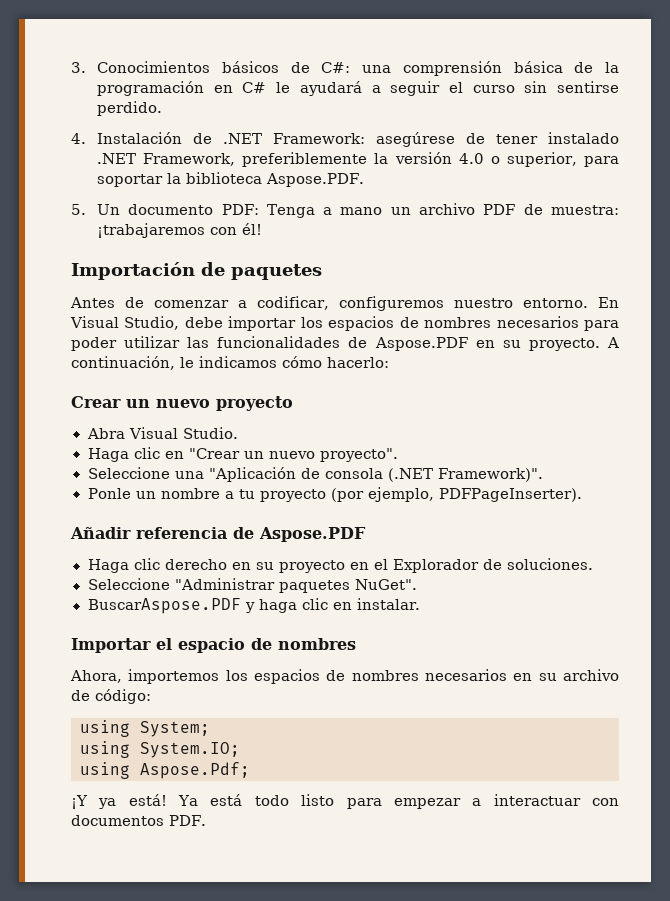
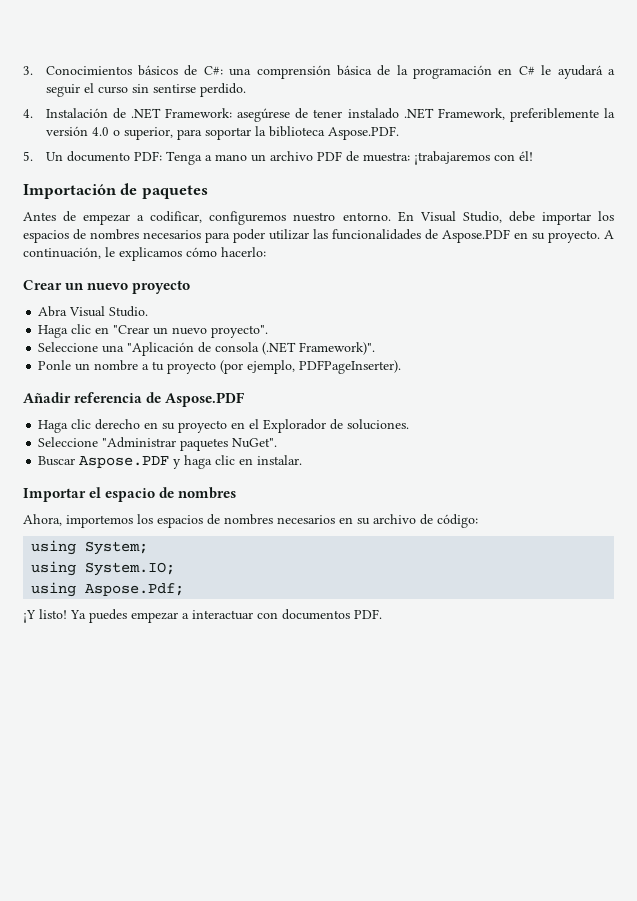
[154,300,230,308] comenzar -> [83,214,131,225] empezar
[199,356,277,368] indicamos -> [119,247,182,261] explicamos
[87,598,241,614] BuscarAspose.PDF -> [38,456,170,468] Buscar Aspose.PDF
[98,794,382,809] ya está! Ya está todo listo para -> [39,609,127,623] listo! Ya puedes

